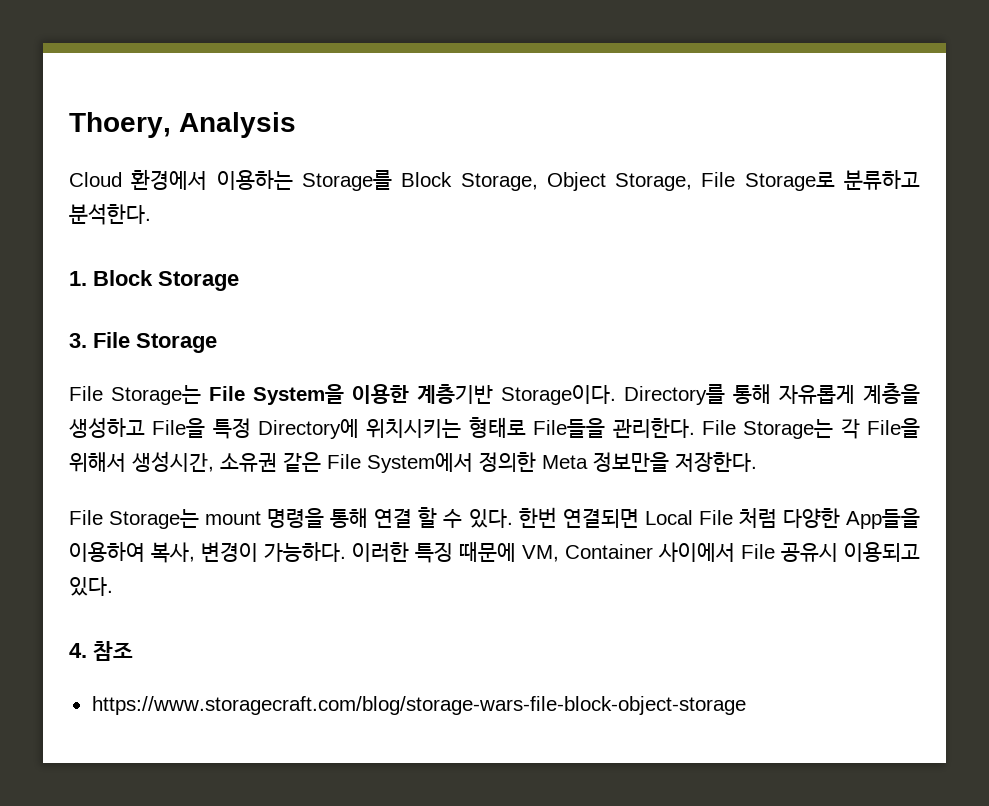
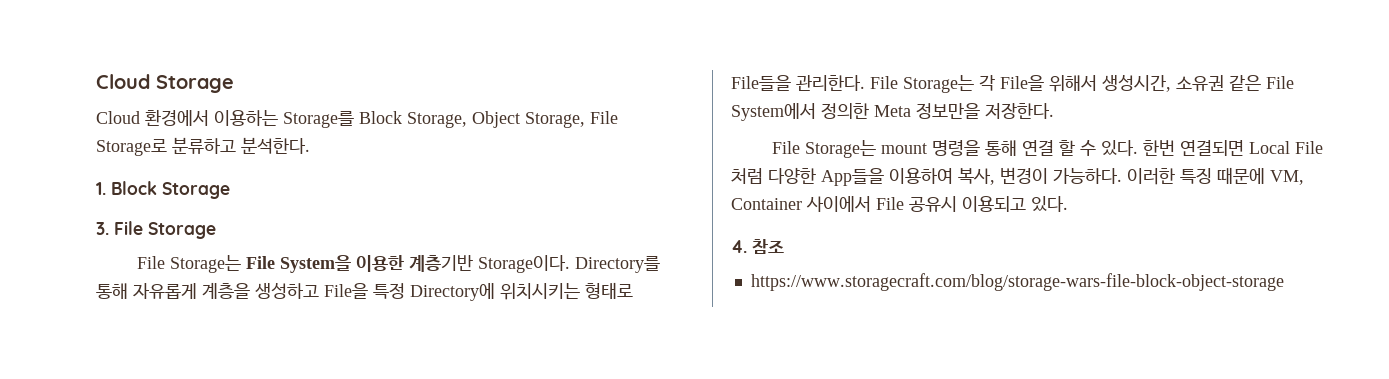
[69,112,296,138] Thoery, Analysis -> [96,74,234,93] Cloud Storage

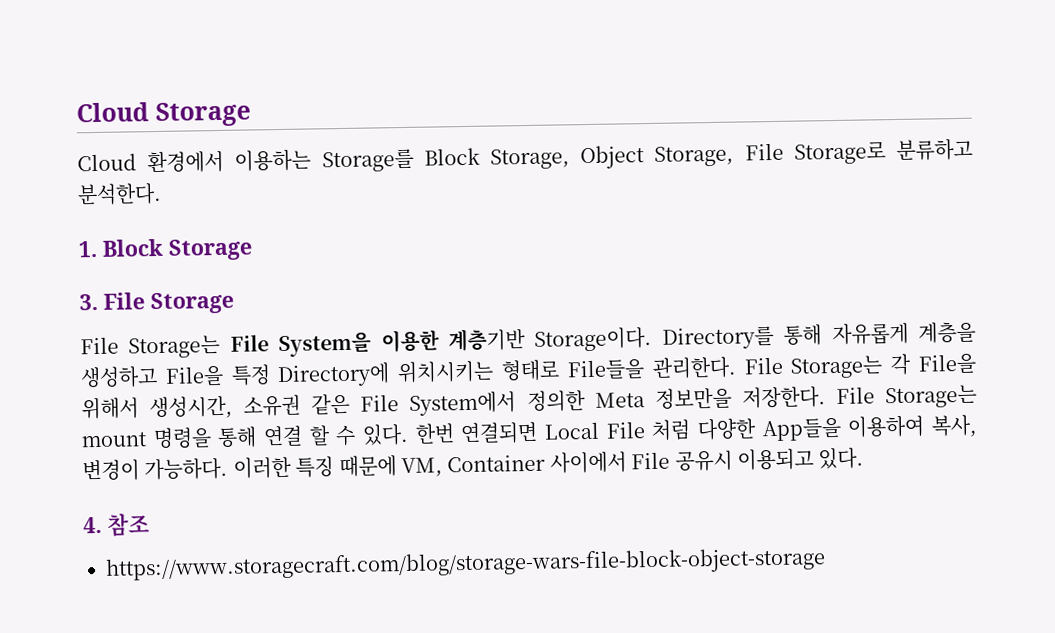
(1054, 111) // -> (826, 397) none

